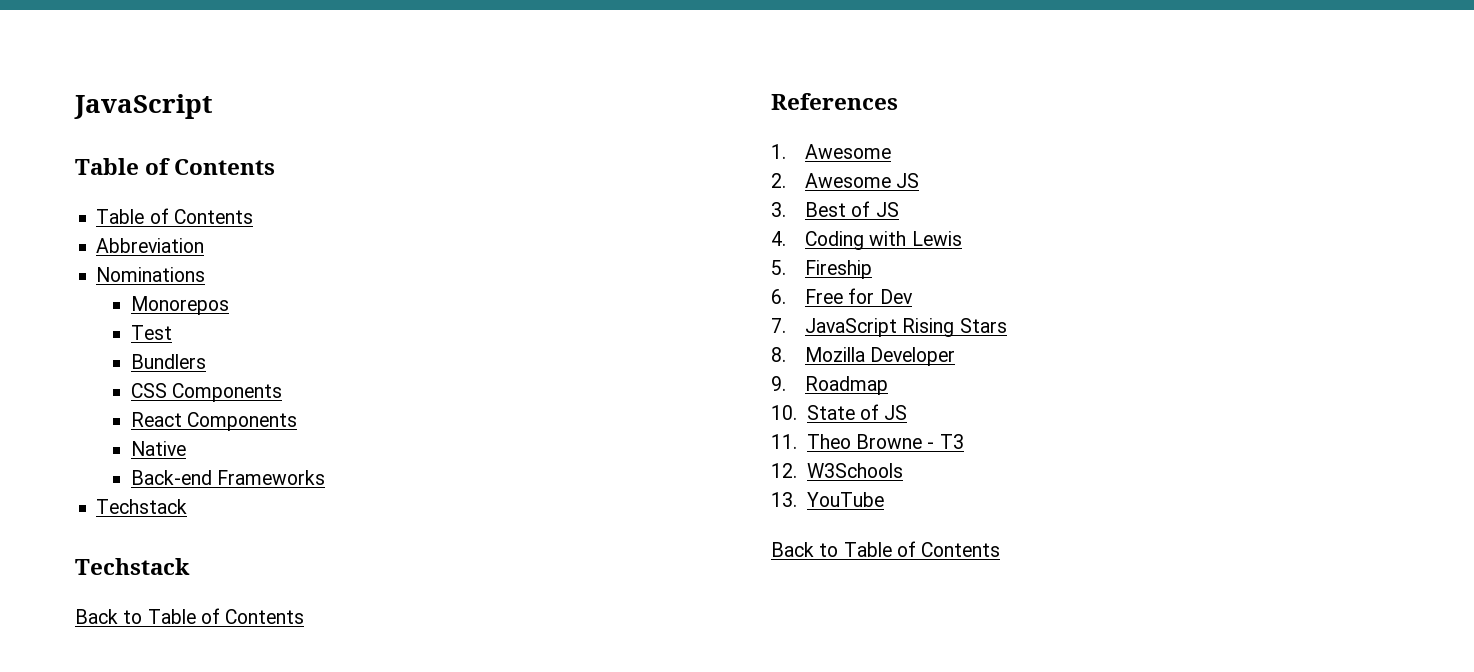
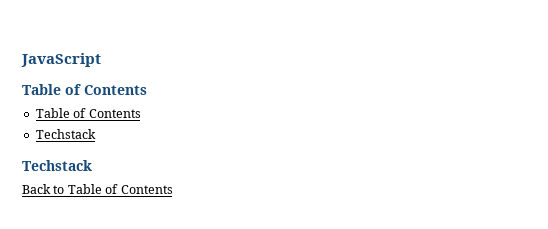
[96,238,205,253] [96,267,206,282] [130,296,229,315] [130,325,172,340] [130,354,206,369] [130,383,282,402] [130,412,297,431] [130,441,186,456] [130,470,325,485] // Abbreviation // Nominations // Monorepos // Test // Bundlers // CSS Components // React Components // Native // Back-end Frameworks -> (141, 113) none
[771,93,898,110] [771,144,892,159] [771,173,920,188] [771,201,899,217] [771,231,962,250] [771,260,873,279] [771,288,913,304] [771,318,1007,337] [771,347,956,366] [771,376,889,395] [771,404,908,420] [771,434,964,449] [771,463,903,478] [771,492,884,507] [771,541,1001,557] // References // 1. Awesome // 2. Awesome JS // 3. Best of JS // 4. Coding with Lewis // 5. Fireship // 6. Free for Dev // 7. JavaScript Rising Stars // 8. Mozilla Developer // 9. Roadmap // 10. State of JS // 11. Theo Browne - T3 // 12. W3Schools // 13. YouTube // Back to Table of Contents -> (173, 189) none

